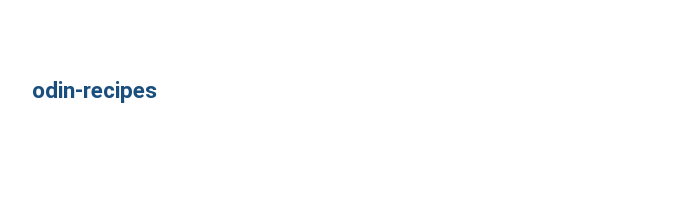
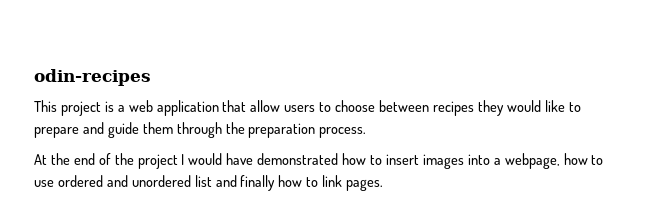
(157, 92) none -> [34,100,581,116] [34,122,367,138] [34,153,604,169] [34,175,384,191] // This project is a web application that allow users to choose between recipes they would like to prepare and guide them through the preparation process. // At the end of the project I would have demonstrated how to insert images into a webpage, how to use ordered and unordered list and finally how to link pages.

